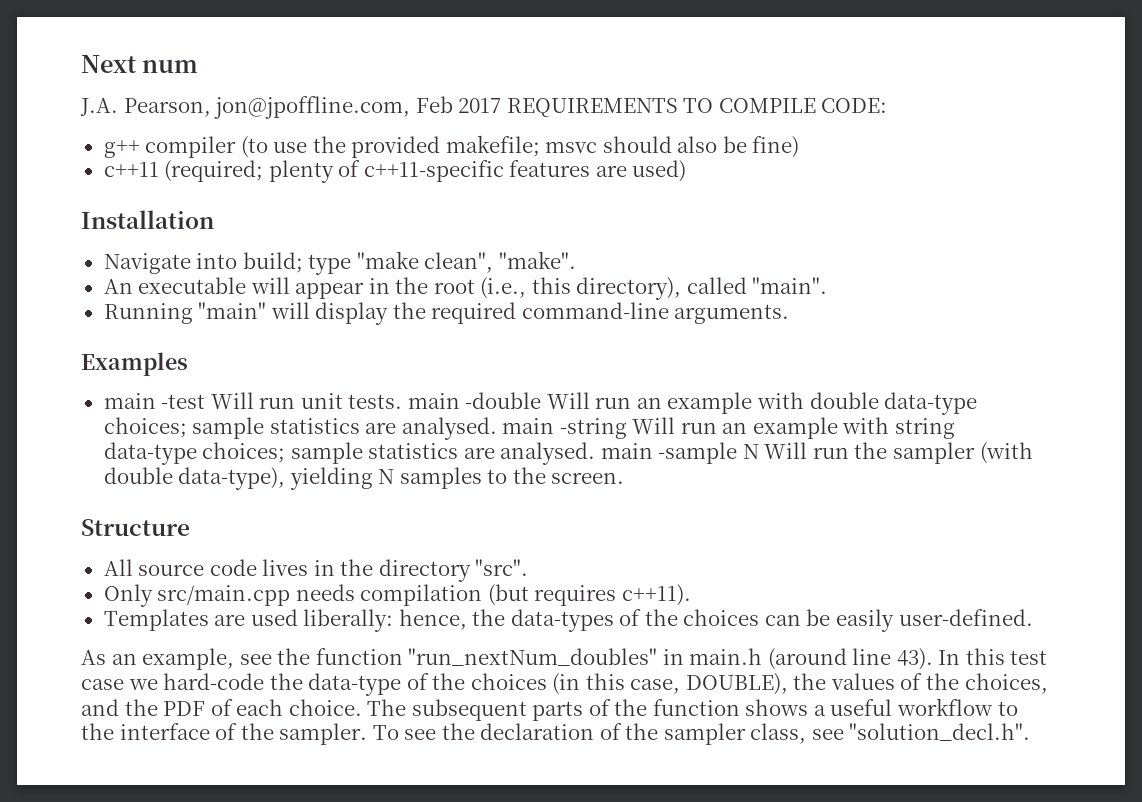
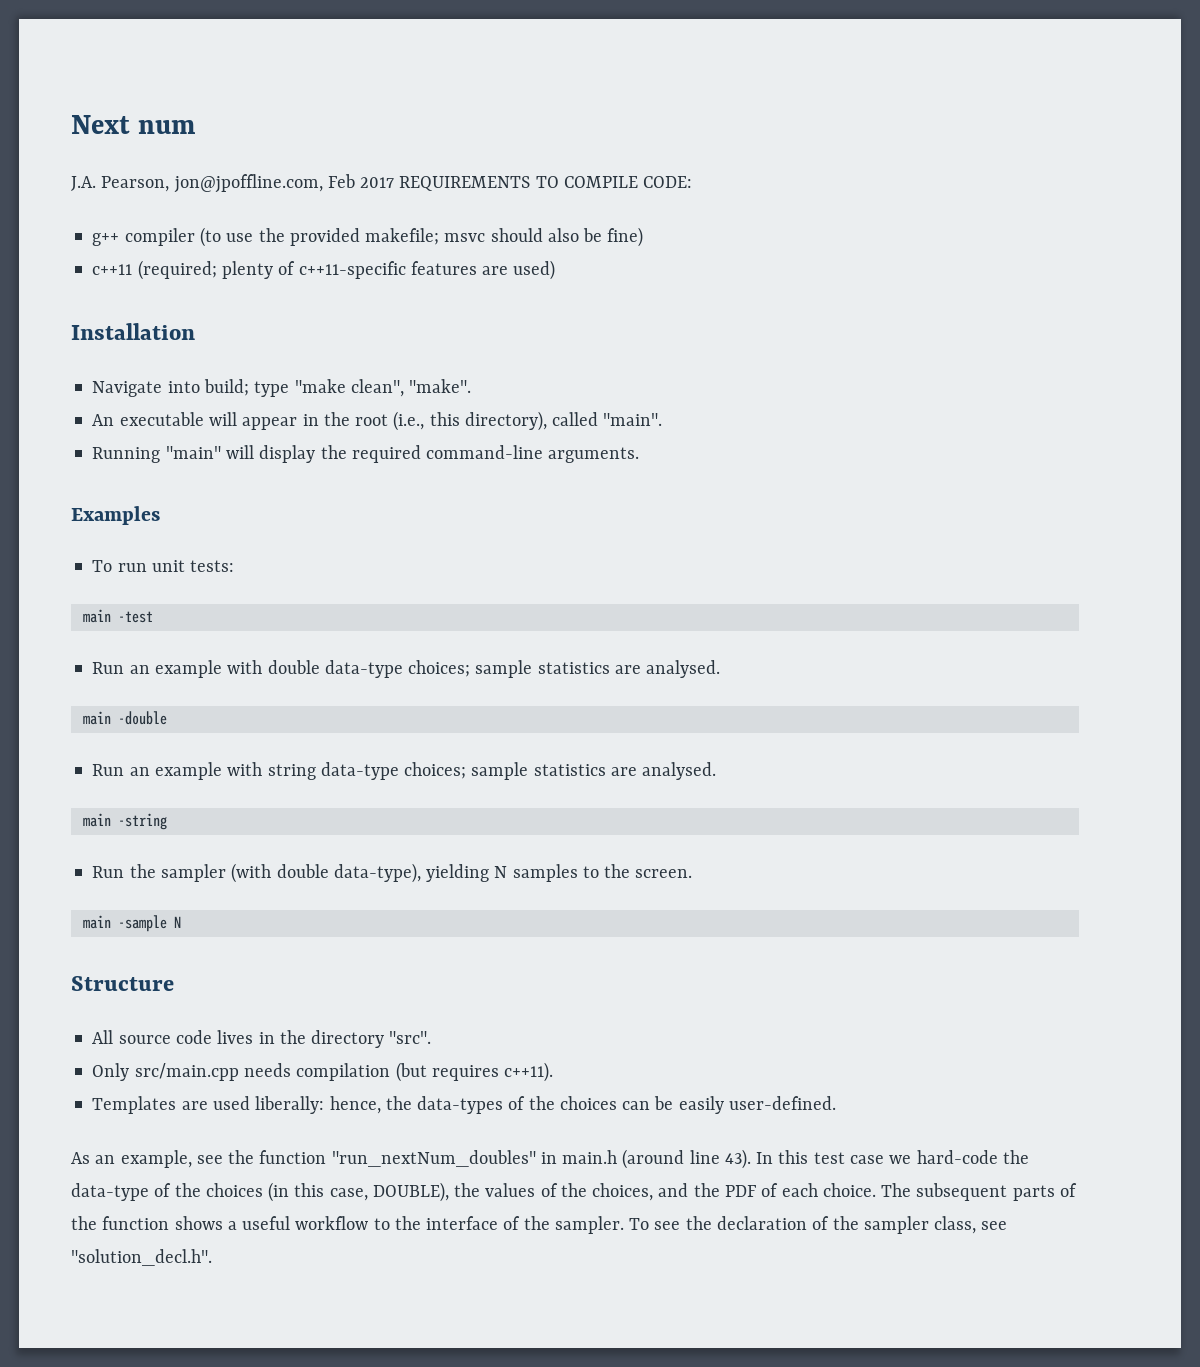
[103,392,632,409] main -test Will run unit tests. main -double Will run -> [92,560,235,572] [82,609,153,623] [92,662,125,674] To run unit tests: // main -test // Run
[502,417,717,439] main -string Will run -> [82,711,167,725] [92,764,125,776] // main -double // Run
[600,442,849,464] main -sample N Will run -> [82,813,167,830] [92,866,125,878] // main -string // Run
(625, 478) none -> [82,915,181,932] // main -sample N

